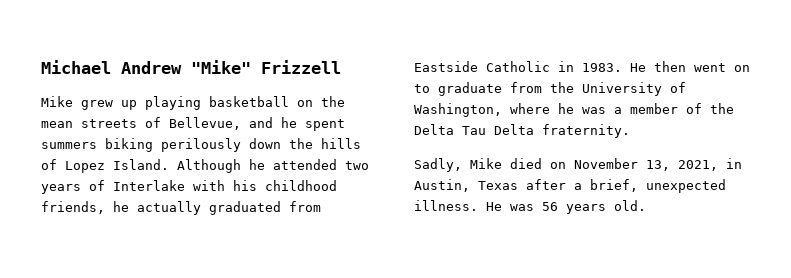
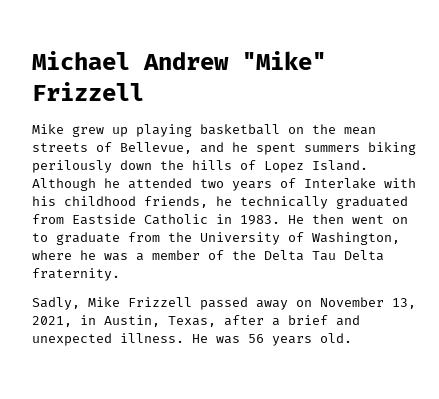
[137,201,201,215] actually -> [240,196,328,209] technically
[510,158,542,169] died -> [128,297,288,310] Frizzell passed away
[478,181,518,190] Texas -> [168,316,216,327] Texas,
[590,179,638,192] brief, -> [288,315,360,326] brief and

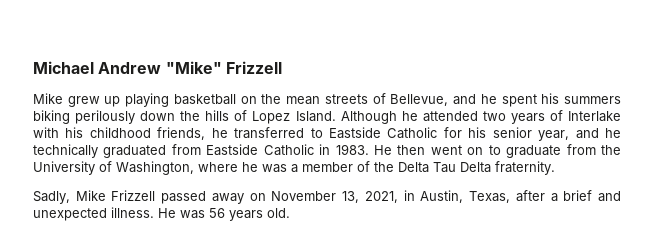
(296, 149) none -> [541,93,560,104] his
(232, 201) none -> [234,127,622,141] transferred to Eastside Catholic for his senior year, and he

